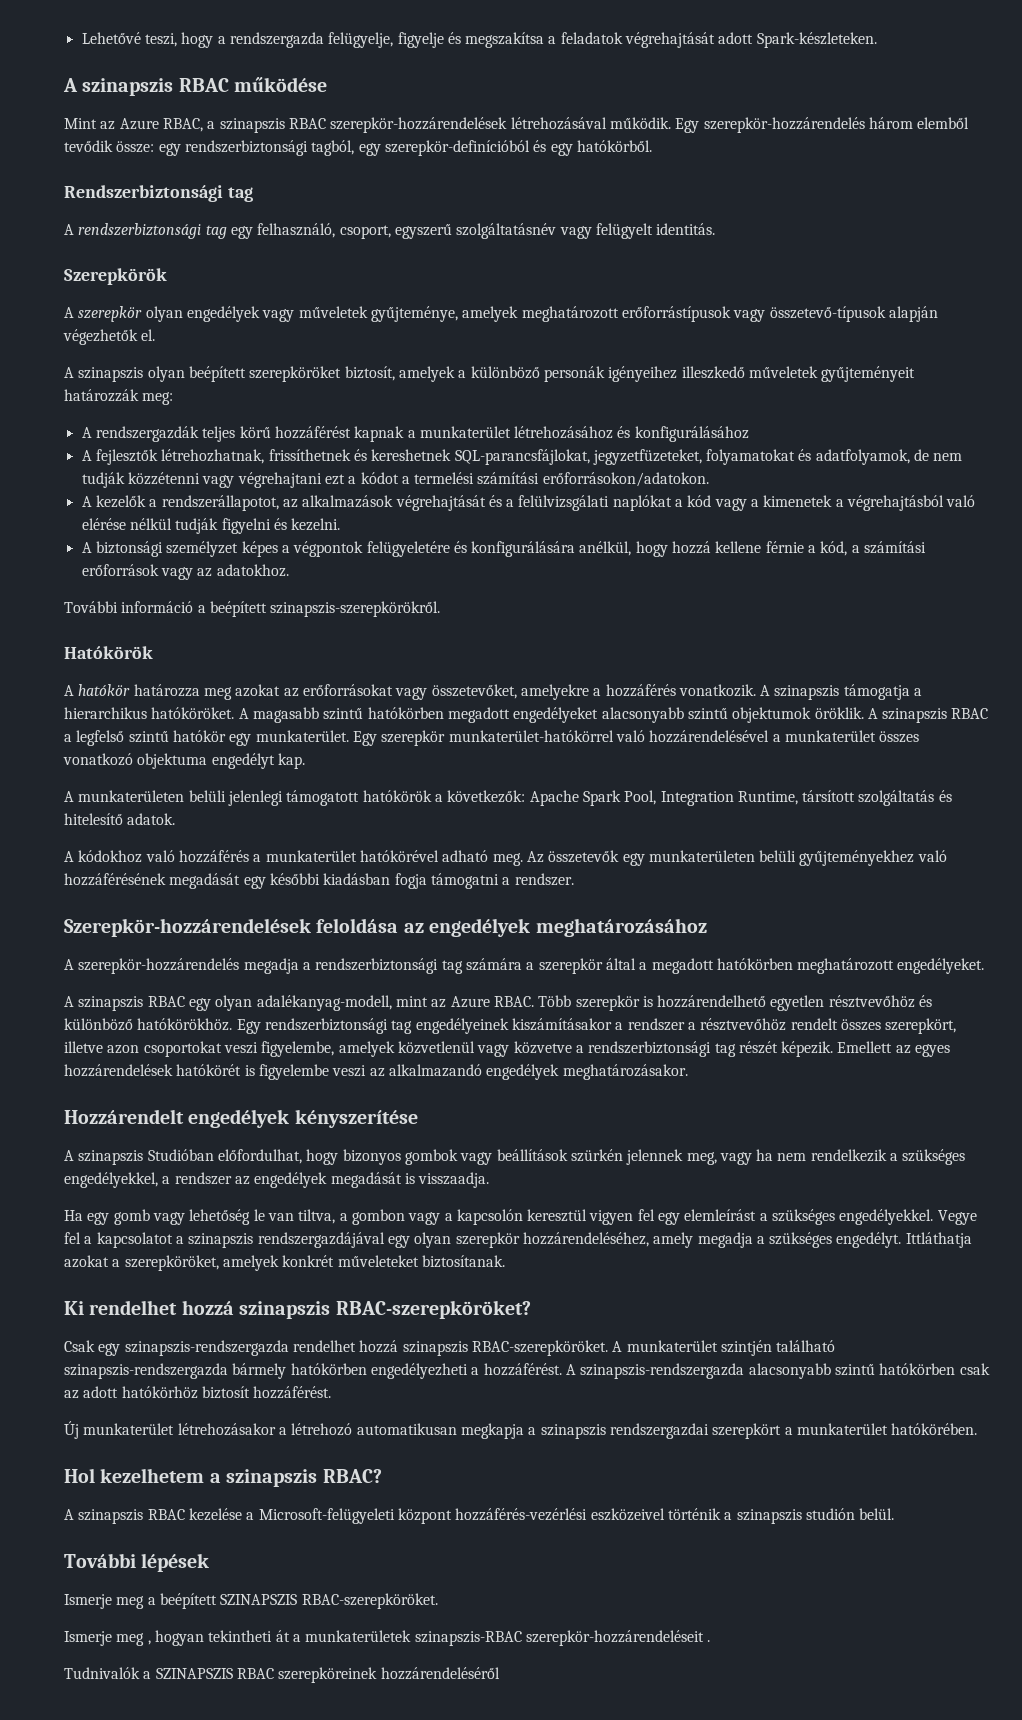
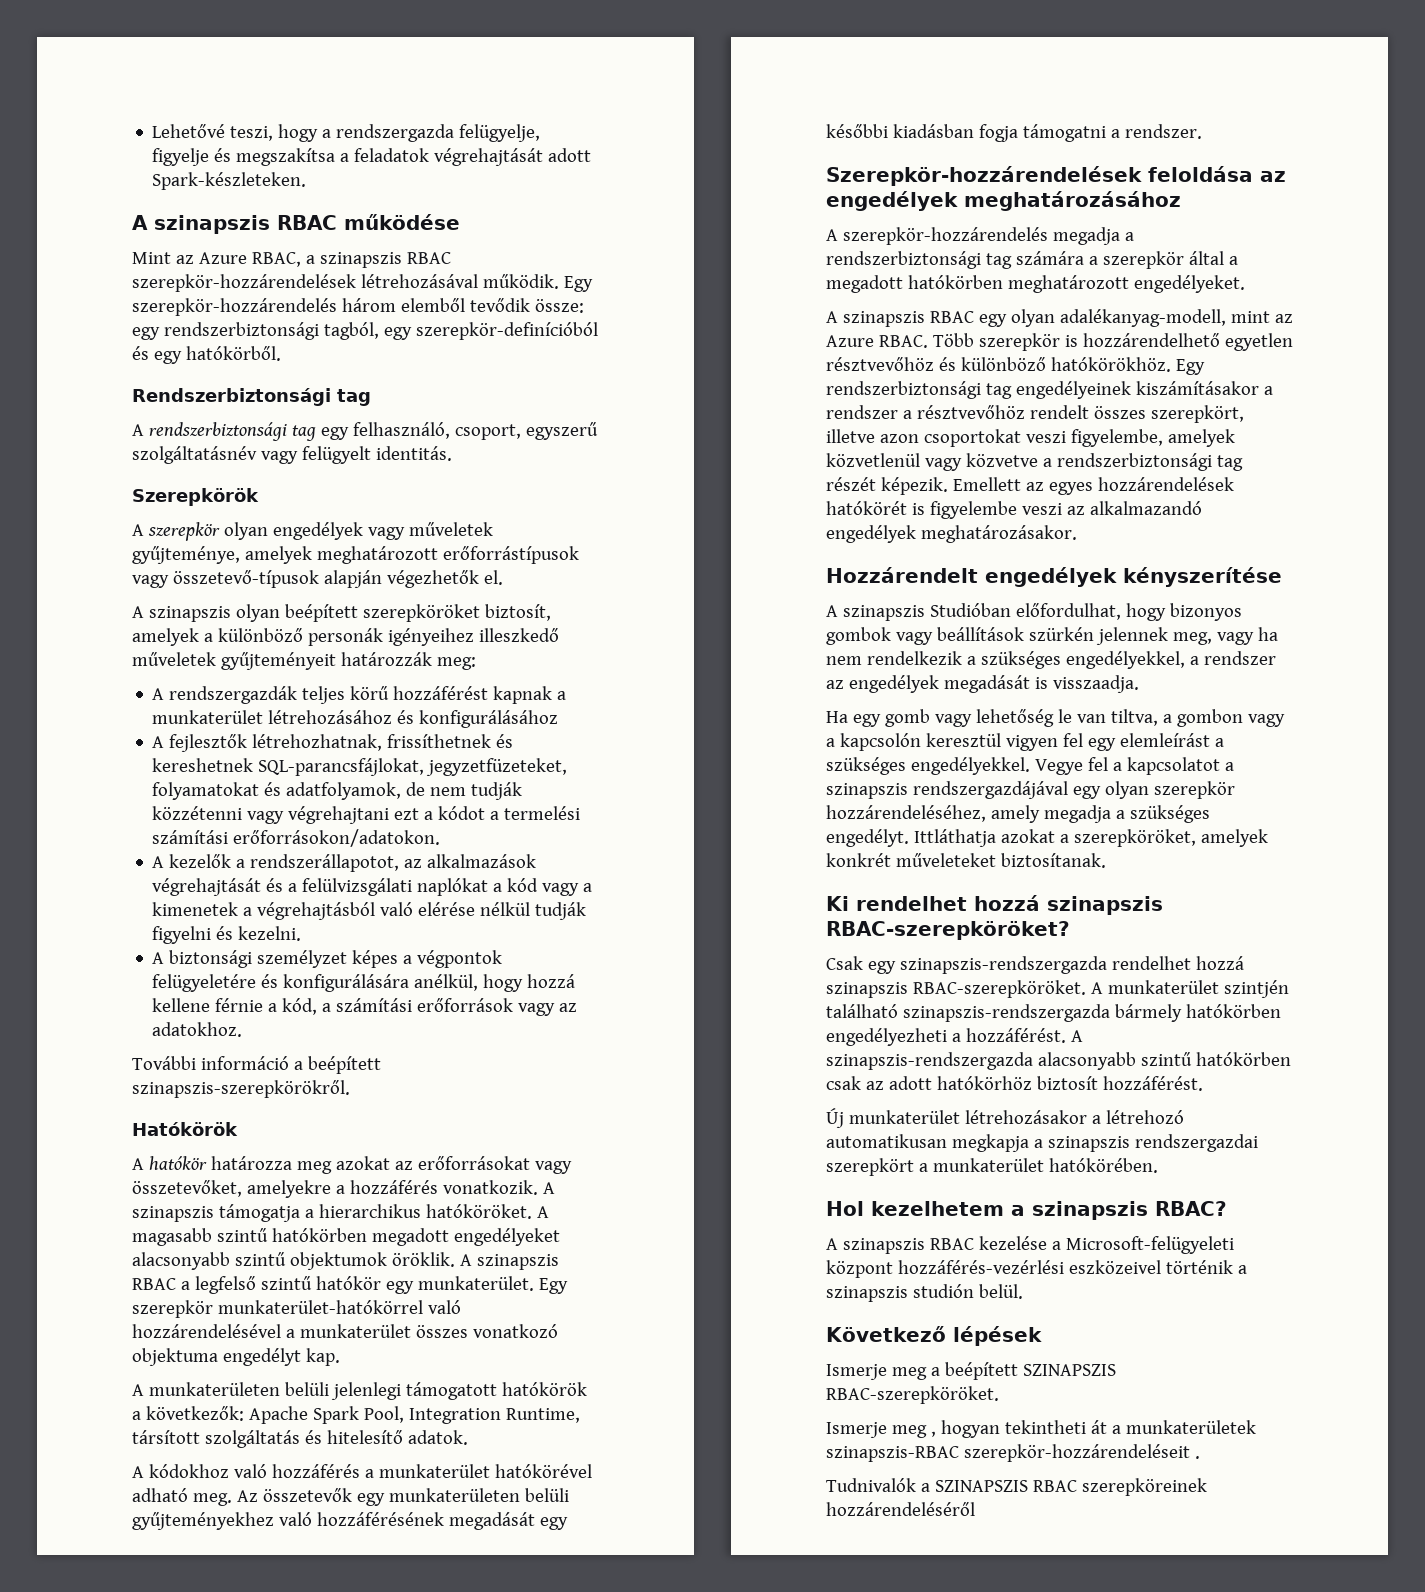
[64,1553,136,1568] További -> [826,1326,946,1342] Következő

